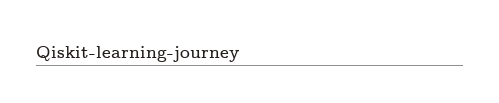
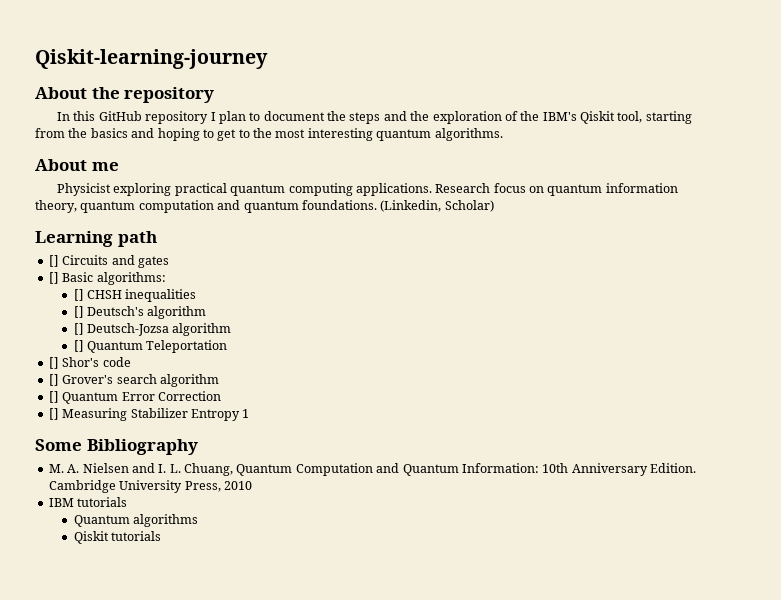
(239, 54) none -> [35,87,215,103] [57,111,692,124] [35,128,503,141] [35,159,119,171] [57,183,678,196] [35,200,494,213] [35,231,157,247] [48,255,169,268] [48,272,166,285] [73,289,197,302] [73,306,207,319] [73,323,232,336] [73,340,228,353] [48,357,131,369] [48,374,219,387] [48,391,221,404] [48,408,250,421] [35,439,198,455] [48,463,696,476] [48,480,252,493] [48,497,128,507] [73,514,198,527] [73,531,161,544] // About the repository // In this GitHub repository I plan to document the steps and the exploration of the IBM's Qiskit tool, starting from the basics and hoping to get to the most interesting quantum algorithms. // About me // Physicist exploring practical quantum computing applications. Research focus on quantum information theory, quantum computation and quantum foundations. (Linkedin, Scholar) // Learning path // [] Circuits and gates // [] Basic algorithms: // [] CHSH inequalities // [] Deutsch's algorithm // [] Deutsch-Jozsa algorithm // [] Quantum Teleportation // [] Shor's code // [] Grover's search algorithm // [] Quantum Error Correction // [] Measuring Stabilizer Entropy 1 // Some Bibliography // M. A. Nielsen and I. L. Chuang, Quantum Computation and Quantum Information: 10th Anniversary Edition. Cambridge University Press, 2010 // IBM tutorials // Quantum algorithms // Qiskit tutorials

